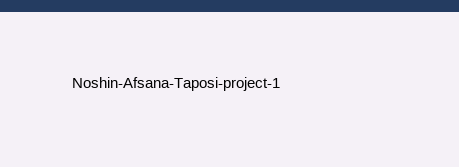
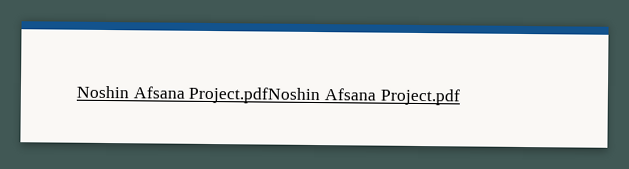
[72,77,280,91] Noshin-Afsana-Taposi-project-1 -> [76,85,460,106] Noshin Afsana Project.pdfNoshin Afsana Project.pdf

